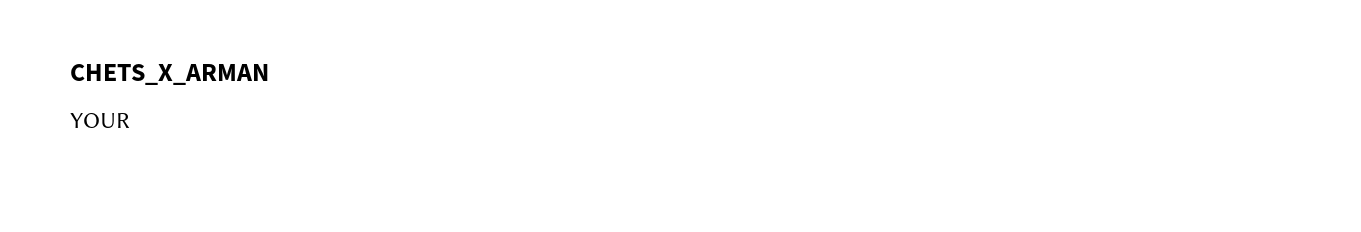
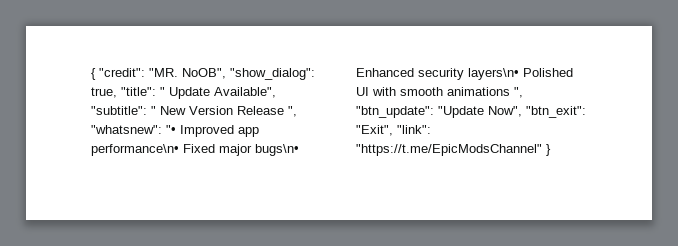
[70,64,269,85] [70,113,130,128] CHETS_X_ARMAN // YOUR -> [91,68,315,80] [91,87,276,99] [91,106,297,117] [91,125,259,137] [91,144,299,156] [356,68,573,80] [356,87,523,98] [356,106,586,118] [356,125,431,136] [356,144,551,156] { "credit": "MR. NoOB", "show_dialog": true, "title": " Update Available", "subtitle": " New Version Release ", "whatsnew": "• Improved app performance\n• Fixed major bugs\n• Enhanced security layers\n• Polished UI with smooth animations ", "btn_update": "Update Now", "btn_exit": "Exit", "link": "https://t.me/EpicModsChannel" }

